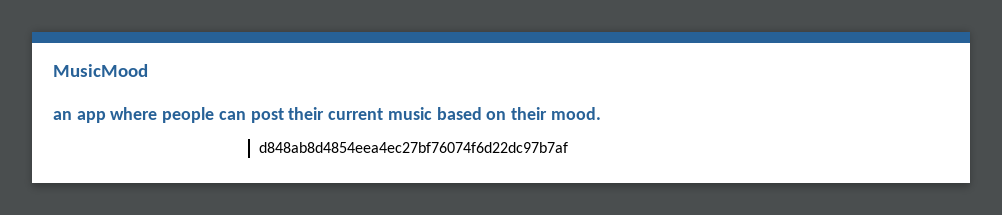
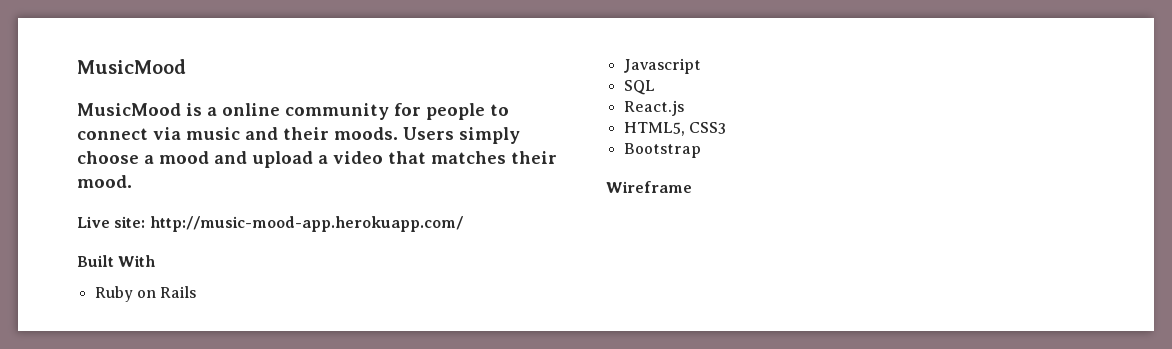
[53,107,601,123] [258,142,568,153] an app where people can post their current music based on their mood. // d848ab8d4854eea4ec27bf76074f6d22dc97b7af -> [77,103,509,120] [77,127,520,144] [77,151,557,168] [77,175,132,188] [77,216,463,232] [77,255,156,267] [94,286,197,302] [623,58,701,74] [623,80,655,95] [623,100,684,116] [623,122,726,136] [623,143,701,158] [606,181,692,193] MusicMood is a online community for people to connect via music and their moods. Users simply choose a mood and upload a video that matches their mood. // Live site: http://music-mood-app.herokuapp.com/ // Built With // Ruby on Rails // Javascript // SQL // React.js // HTML5, CSS3 // Bootstrap // Wireframe

